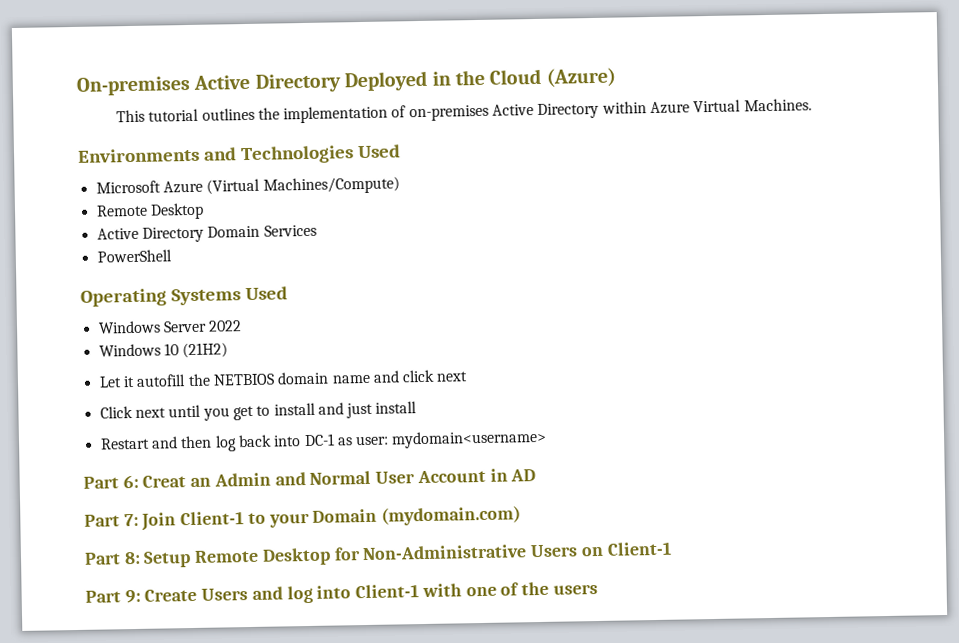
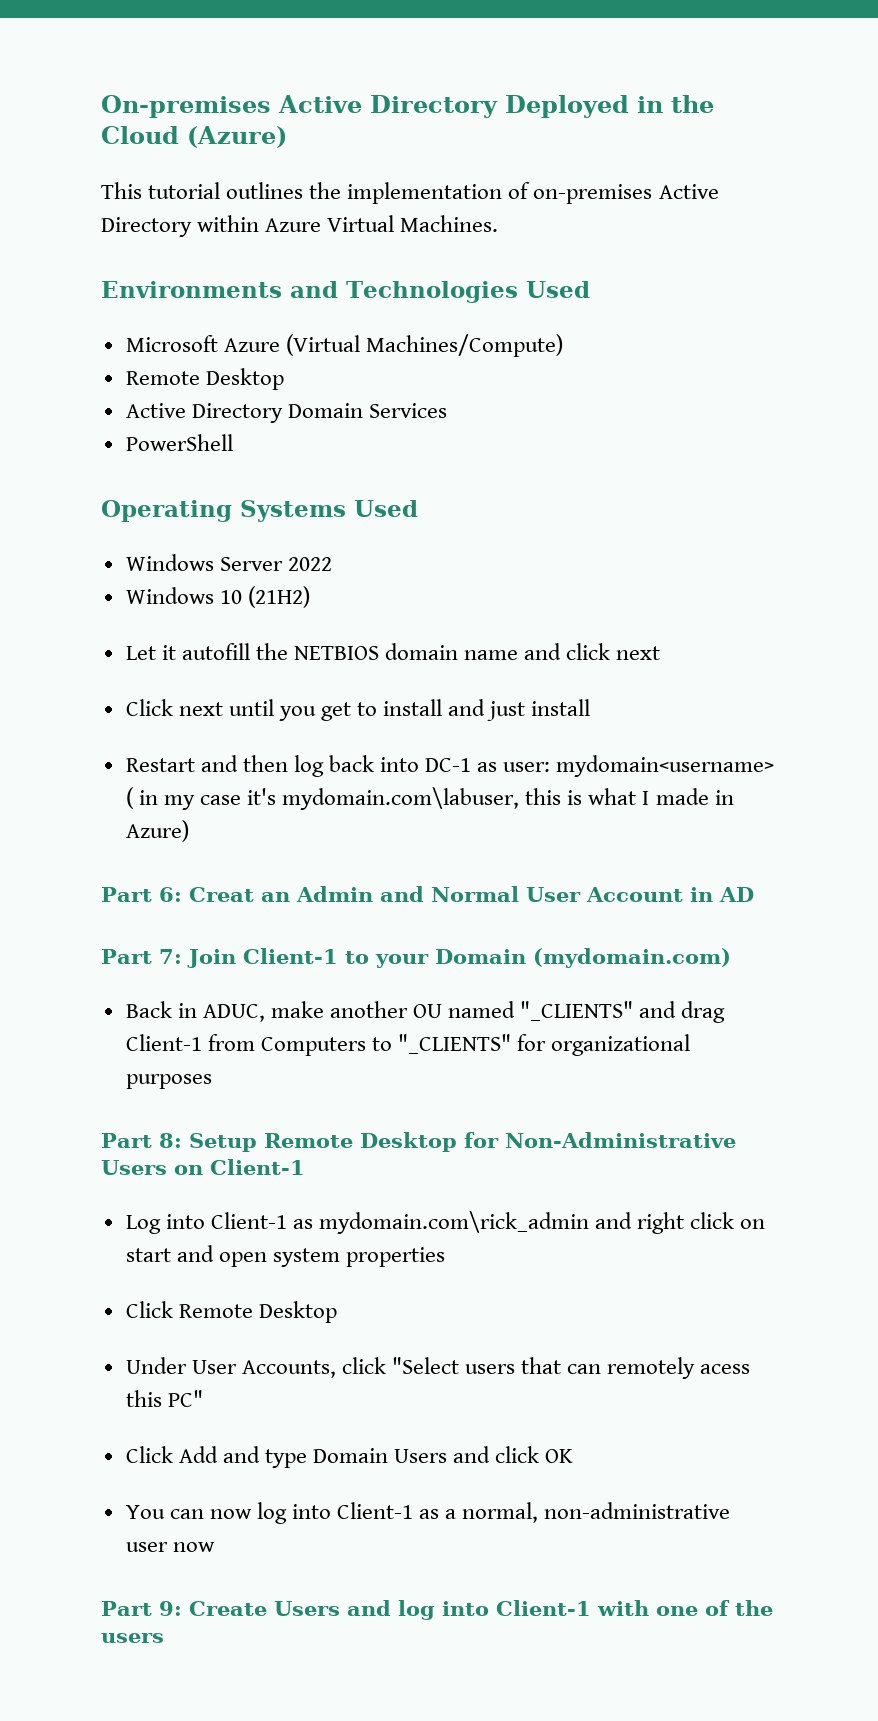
(548, 439) none -> [125,787,734,810] [125,820,189,842] ( in my case it's mydomain.com\labuser, this is what I made in Azure)
(522, 515) none -> [125,1001,726,1023] [125,1034,691,1056] [125,1074,212,1089] // Back in ADUC, make another OU named "_CLIENTS" and drag Client-1 from Computers to "_CLIENTS" for organizational purposes
(672, 548) none -> [125,1211,766,1234] [125,1245,446,1267] [125,1301,337,1323] [125,1357,751,1379] [125,1390,203,1407] [125,1446,574,1468] [125,1502,731,1524] [125,1542,215,1552] // Log into Client-1 as mydomain.com\rick_admin and right click on start and open system properties // Click Remote Desktop // Under User Accounts, click "Select users that can remotely acess this PC" // Click Add and type Domain Users and click OK // You can now log into Client-1 as a normal, non-administrative user now

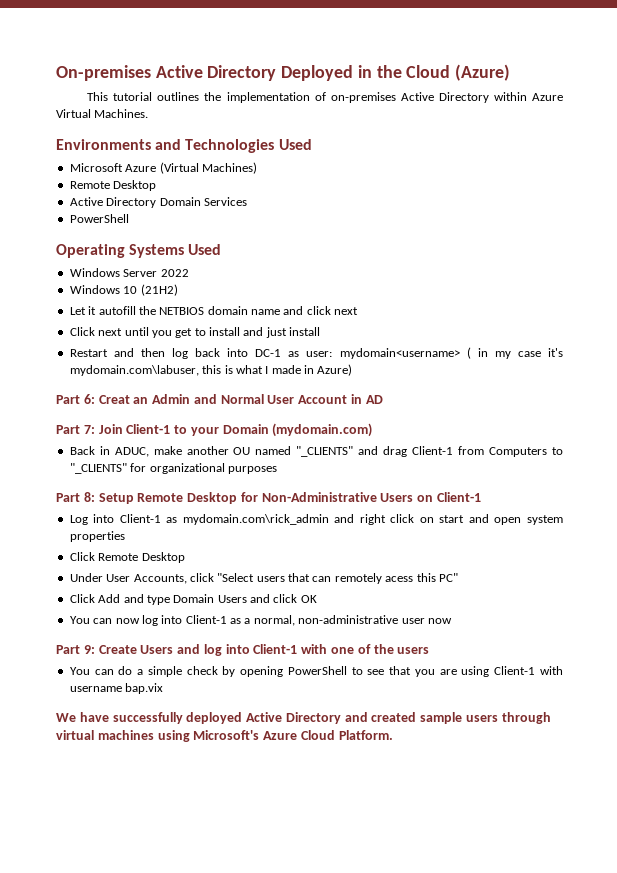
[365,334,563,357] Machines/Compute) -> [201,162,257,174] Machines)
(164, 1638) none -> [69,666,563,677] [69,683,164,694] [56,712,551,724] [56,730,393,742] // You can do a simple check by opening PowerShell to see that you are using Client-1 with username bap.vix // We have successfully deployed Active Directory and created sample users through virtual machines using Microsoft's Azure Cloud Platform.

